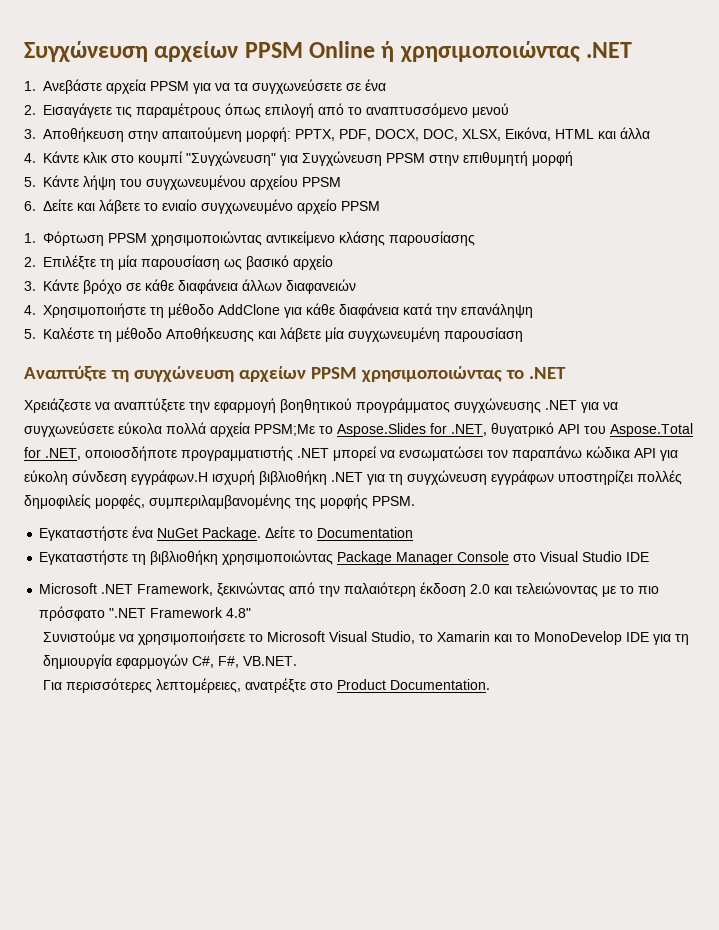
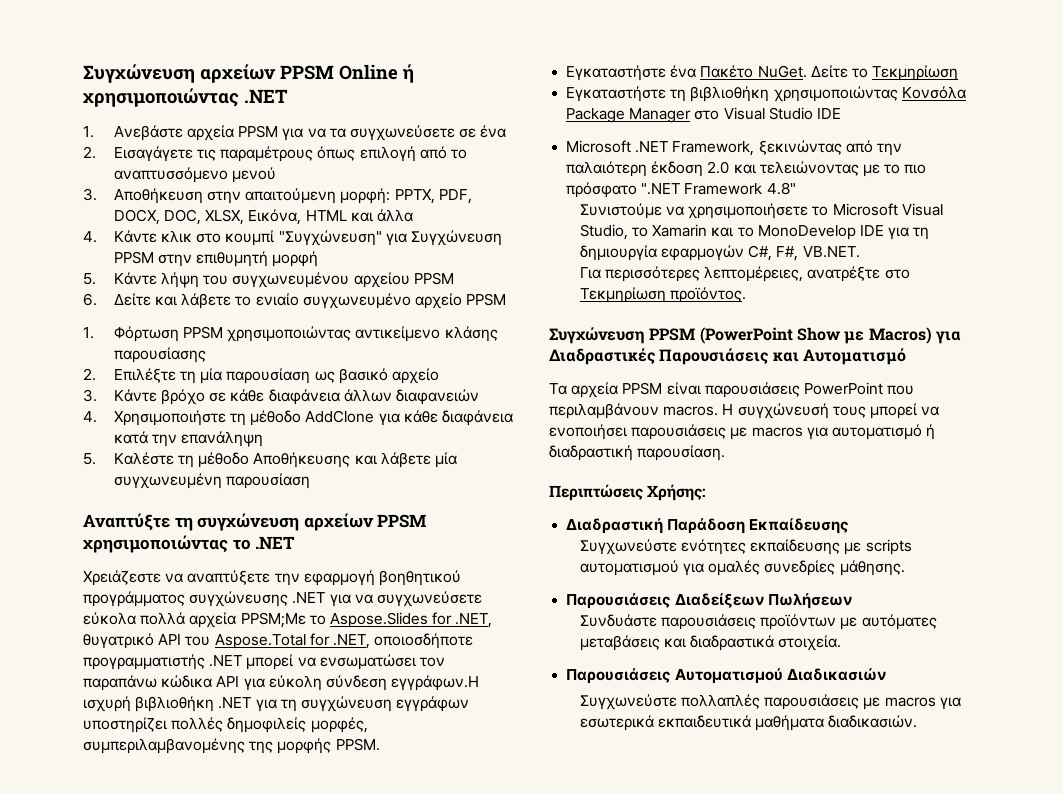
[157,527,262,541] NuGet Package. -> [700,65,807,78] Πακέτο NuGet.
[317,527,414,538] Documentation -> [872,65,959,81] Τεκμηρίωση
(334, 557) none -> [901,86,966,99] Κονσόλα
[457,551,510,562] Console -> (692, 115) none
[336,679,490,690] Product Documentation. -> [579,287,746,303] [549,327,961,344] [549,348,906,365] [549,382,915,398] [549,403,940,419] [549,424,936,440] [549,445,726,461] [549,484,706,501] [566,518,850,534] [579,539,912,555] [579,560,905,576] [566,593,853,609] [579,614,937,630] [579,635,842,651] [566,668,887,684] [579,694,961,710] [579,715,918,731] Τεκμηρίωση προϊόντος. // Συγχώνευση PPSM (PowerPoint Show με Macros) για Διαδραστικές Παρουσιάσεις και Αυτοματισμό // Τα αρχεία PPSM είναι παρουσιάσεις PowerPoint που περιλαμβάνουν macros. Η συγχώνευσή τους μπορεί να ενοποιήσει παρουσιάσεις με macros για αυτοματισμό ή διαδραστική παρουσίαση. // Περιπτώσεις Χρήσης: // Διαδραστική Παράδοση Εκπαίδευσης // Συγχωνεύστε ενότητες εκπαίδευσης με scripts αυτοματισμού για ομαλές συνεδρίες μάθησης. // Παρουσιάσεις Διαδείξεων Πωλήσεων // Συνδυάστε παρουσιάσεις προϊόντων με αυτόματες μεταβάσεις και διαδραστικά στοιχεία. // Παρουσιάσεις Αυτοματισμού Διαδικασιών // Συγχωνεύστε πολλαπλές παρουσιάσεις με macros για εσωτερικά εκπαιδευτικά μαθήματα διαδικασιών.

